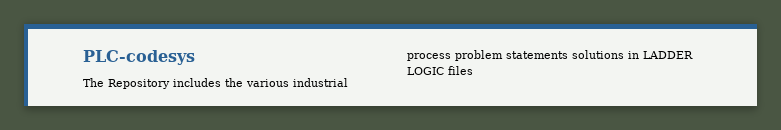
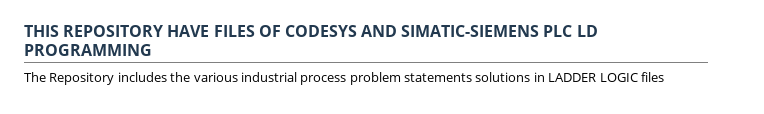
[83,50,195,65] PLC-codesys -> [24,25,598,37] [24,44,152,56] THIS REPOSITORY HAVE FILES OF CODESYS AND SIMATIC-SIEMENS PLC LD PROGRAMMING

